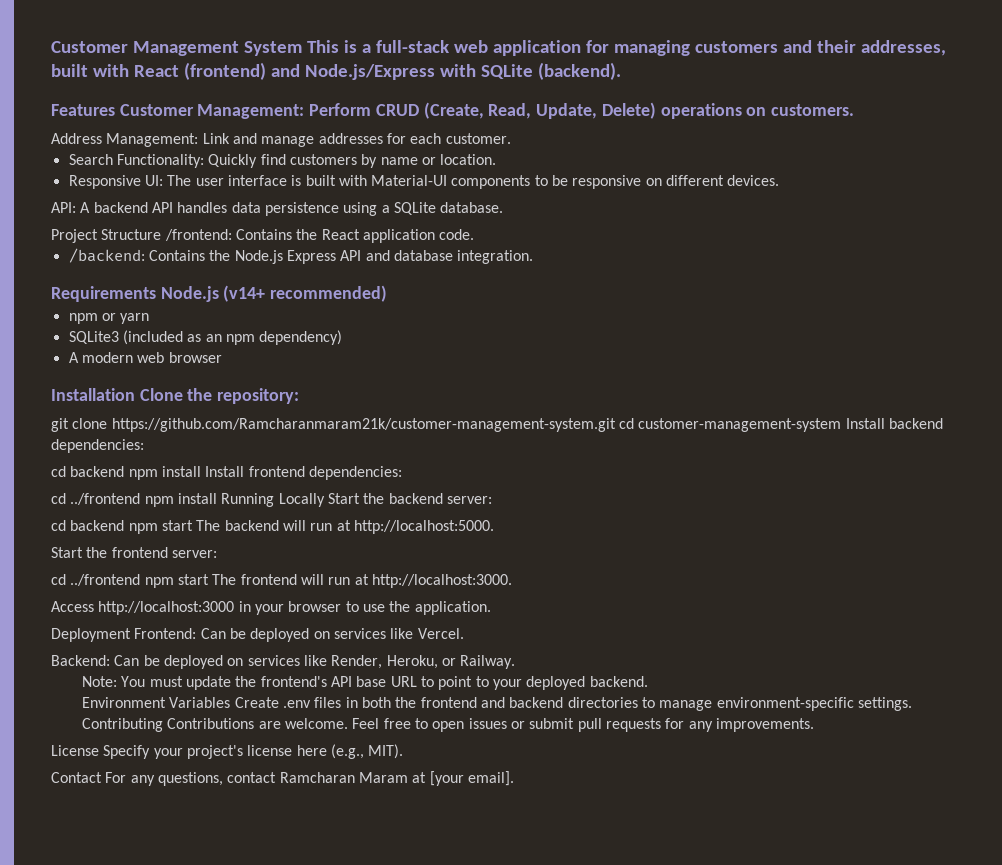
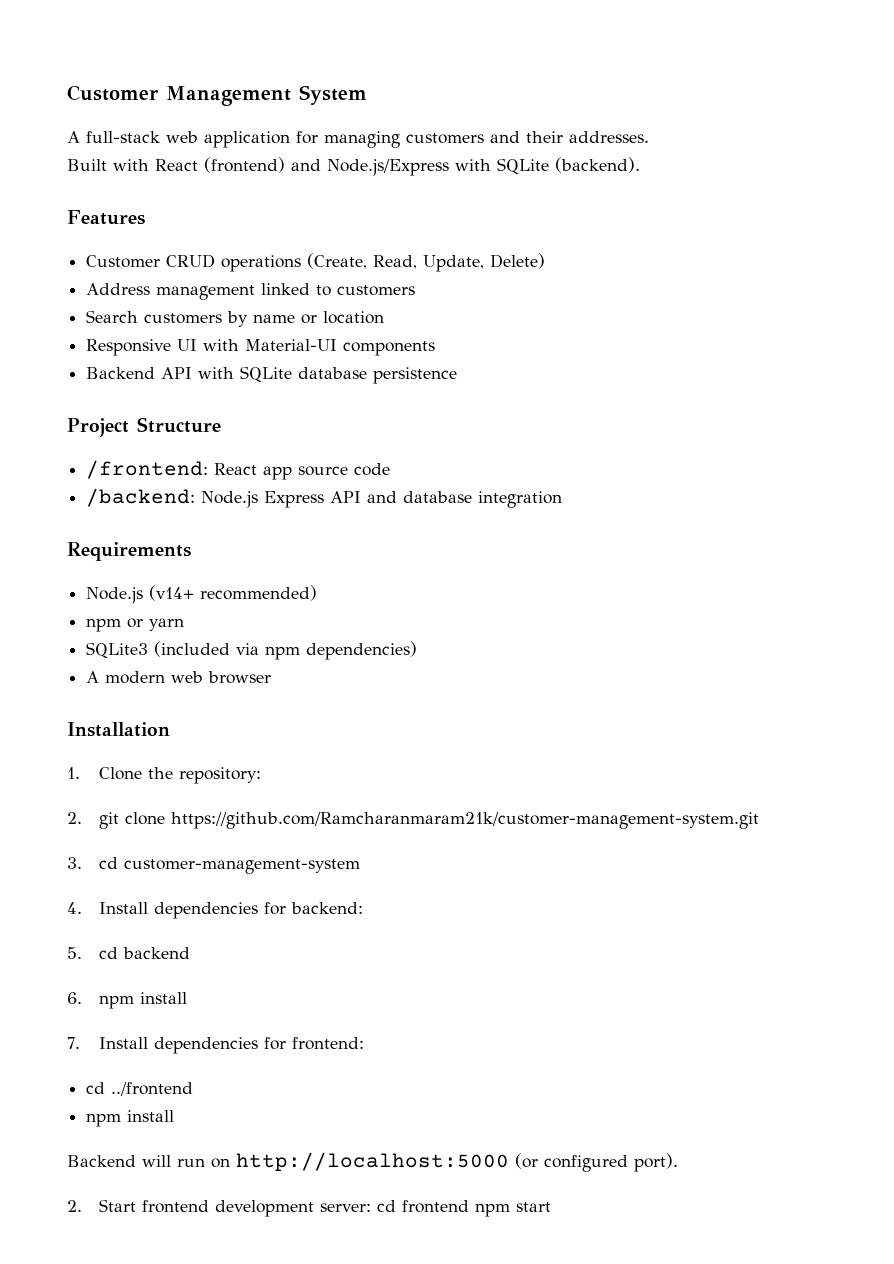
[306,40,371,53] This is a -> [67,131,80,143] // A
[860,40,946,56] [51,64,88,77] addresses, built -> [569,131,649,143] [67,159,107,171] addresses. // Built
[119,103,419,119] Customer Management: Perform CRUD -> [86,254,302,272] // Customer CRUD operations
[660,103,854,119] [51,133,511,147] [68,154,286,168] operations on customers. // Address Management: Link and manage addresses for each customer. // Search Functionality: Quickly find -> [86,283,416,300] [86,310,139,323] // Address management linked to customers // Search
[440,154,497,165] location. -> [323,311,385,324] location
[144,175,780,189] [51,202,504,216] [51,229,475,243] UI: The user interface is built with Material-UI components to be responsive on different devices. // API: A backend API handles data persistence using a SQLite database. // Project Structure /frontend: Contains the React application code. -> [177,339,436,356] [86,366,458,384] [67,417,221,437] [86,460,391,480] UI with Material-UI components // Backend API with SQLite database persistence // Project Structure // /frontend: React app source code
[148,250,231,261] Contains the -> (196, 497) none
[457,250,534,264] integration. -> [478,491,563,508] integration
(156, 294) none -> (191, 551) //
[187,330,343,345] as an npm dependency) -> [236,641,418,660] via npm dependencies)
(135, 394) none -> [67,767,80,779] // 1.
(300, 396) none -> [67,812,82,824] 2.
(616, 425) none -> [67,857,82,869] // 3.
[845,418,943,429] [51,439,144,453] [51,466,402,480] [51,493,492,507] [51,520,494,534] [51,547,217,558] [51,574,512,588] [51,601,491,615] [51,628,464,642] [51,655,516,669] [82,676,648,690] [82,697,912,711] [82,718,814,732] [51,744,404,759] [51,771,514,786] Install backend dependencies: // cd backend npm install Install frontend dependencies: // cd ../frontend npm install Running Locally Start the backend server: // cd backend npm start The backend will run at http://localhost:5000. // Start the frontend server: // cd ../frontend npm start The frontend will run at http://localhost:3000. // Access http://localhost:3000 in your browser to use the application. // Deployment Frontend: Can be deployed on services like Vercel. // Backend: Can be deployed on services like Render, Heroku, or Railway. // Note: You must update the frontend's API base URL to point to your deployed backend. // Environment Variables Create .env files in both the frontend and backend directories to manage environment-specific settings. // Contributing Contributions are welcome. Feel free to open issues or submit pull requests for any improvements. // License Specify your project's license here (e.g., MIT). // Contact For any questions, contact Ramcharan Maram at [your email]. -> [67,902,363,919] [67,947,190,959] [67,992,187,1009] [67,1037,364,1054] [86,1082,194,1096] [86,1110,175,1127] [67,1152,678,1172] [67,1199,551,1217] // 4. Install dependencies for backend: // 5. cd backend // 6. npm install // 7. Install dependencies for frontend: // cd ../frontend // npm install // Backend will run on http://localhost:5000 (or configured port). // 2. Start frontend development server: cd frontend npm start

